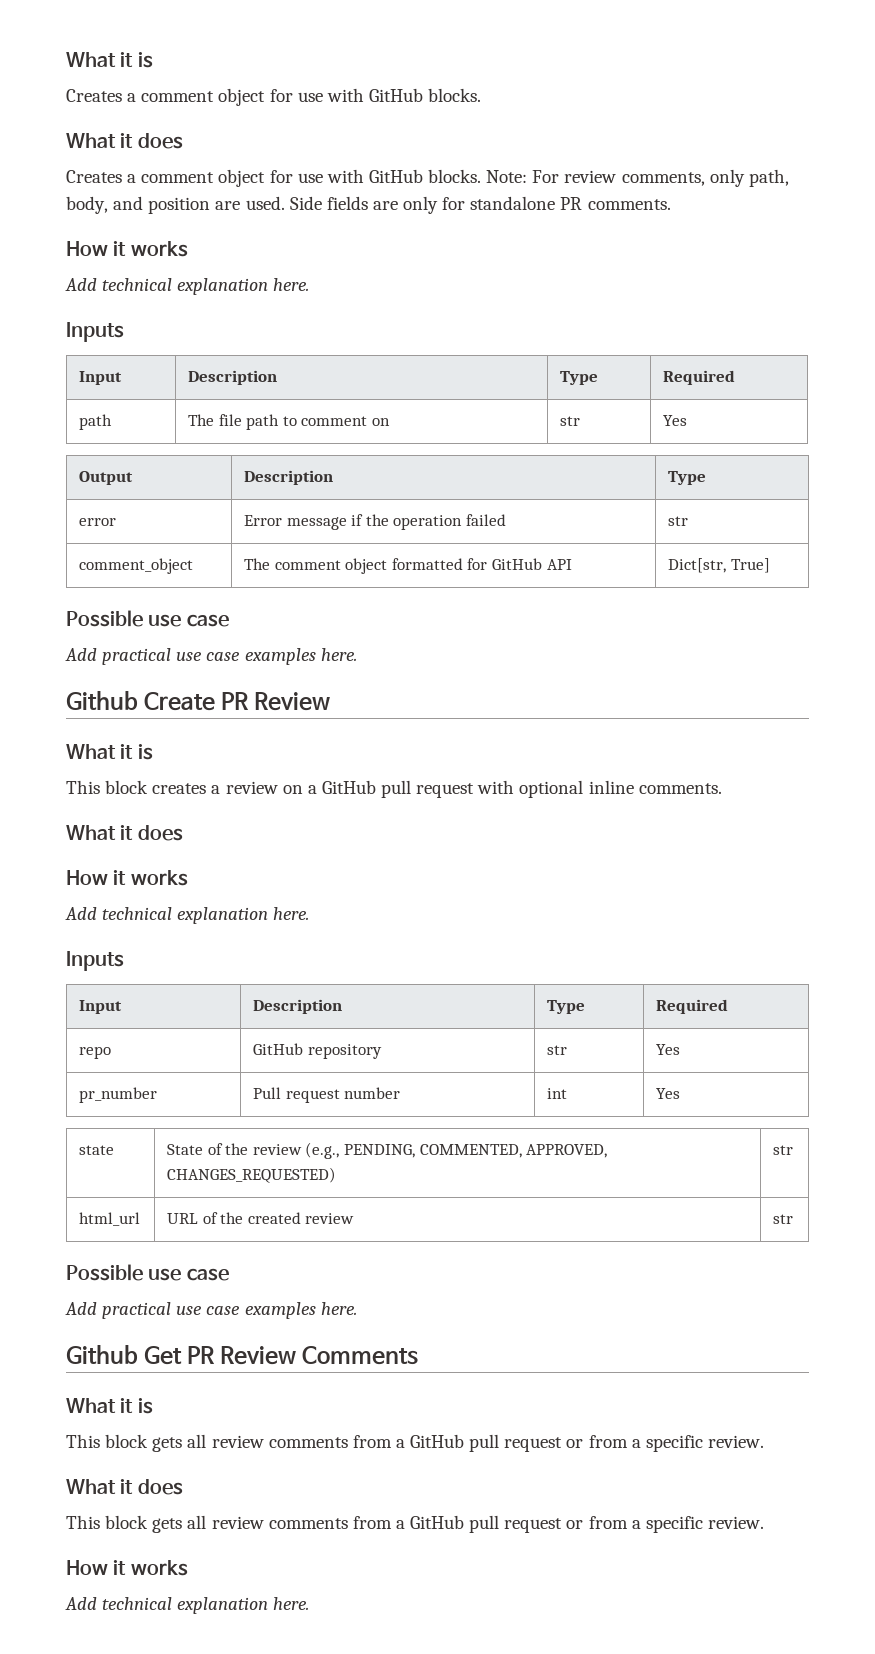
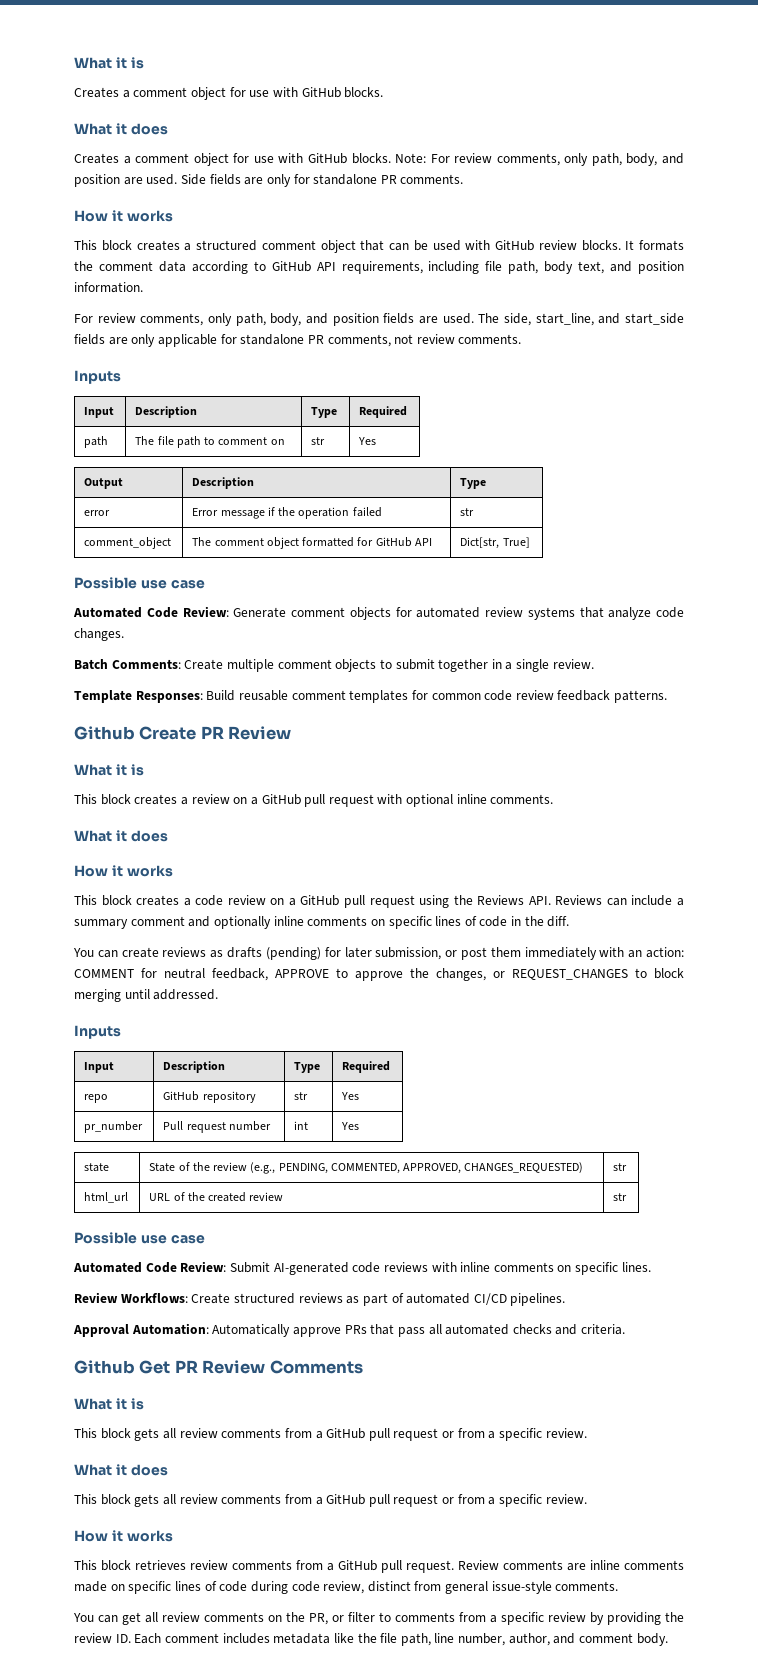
[65,278,310,295] Add technical explanation here. -> [74,240,684,253] [74,261,685,274] [74,282,143,293] [74,313,684,326] [74,334,522,347] This block creates a structured comment object that can be used with GitHub review blocks. It formats the comment data according to GitHub API requirements, including file path, body text, and position information. // For review comments, only path, body, and position fields are used. The side, start_line, and start_side fields are only applicable for standalone PR comments, not review comments.
[65,648,357,665] Add practical use case examples here. -> [73,606,684,620] [74,628,124,641] [74,659,594,672] [74,690,668,703] Automated Code Review: Generate comment objects for automated review systems that analyze code changes. // Batch Comments: Create multiple comment objects to submit together in a single review. // Template Responses: Build reusable comment templates for common code review feedback patterns.
[65,907,310,924] Add technical explanation here. -> [74,895,684,908] [74,916,570,929] [73,947,684,960] [74,968,684,981] [74,989,219,1002] This block creates a code review on a GitHub pull request using the Reviews API. Reviews can include a summary comment and optionally inline comments on specific lines of code in the diff. // You can create reviews as drafts (pending) for later submission, or post them immediately with an action: COMMENT for neutral feedback, APPROVE to approve the changes, or REQUEST_CHANGES to block merging until addressed.
[65,1302,357,1319] Add practical use case examples here. -> [73,1261,651,1275] [74,1292,566,1306] [73,1323,626,1337] Automated Code Review: Submit AI-generated code reviews with inline comments on specific lines. // Review Workflows: Create structured reviews as part of automated CI/CD pipelines. // Approval Automation: Automatically approve PRs that pass all automated checks and criteria.
[65,1597,310,1614] Add technical explanation here. -> [74,1560,684,1573] [74,1581,619,1594] [73,1612,684,1625] [74,1633,668,1646] This block retrieves review comments from a GitHub pull request. Review comments are inline comments made on specific lines of code during code review, distinct from general issue-style comments. // You can get all review comments on the PR, or filter to comments from a specific review by providing the review ID. Each comment includes metadata like the file path, line number, author, and comment body.

